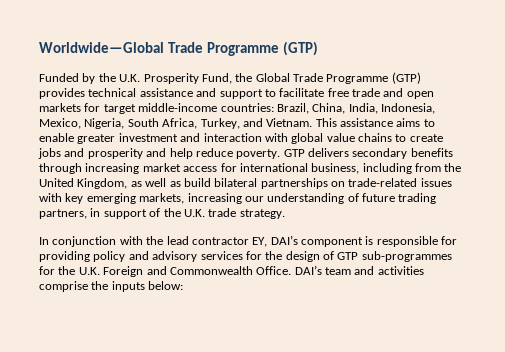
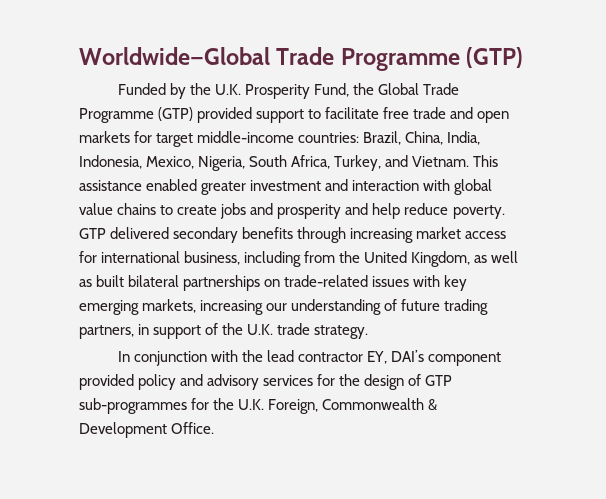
[39,88,217,99] provides technical assistance and -> [197,107,253,123] provided
[396,118,435,127] [39,133,74,142] aims to enable -> [146,179,198,191] enabled
[308,148,349,157] delivers -> [110,227,170,239] delivered
[183,178,211,187] build -> [96,275,125,287] built
[365,236,458,247] [39,251,90,262] is responsible for providing -> [79,374,134,390] provided
[103,265,424,277] [39,281,184,292] Foreign and Commonwealth Office. DAI’s team and activities comprise the inputs below: -> [268,398,438,414] [79,422,215,438] Foreign, Commonwealth & Development Office.

